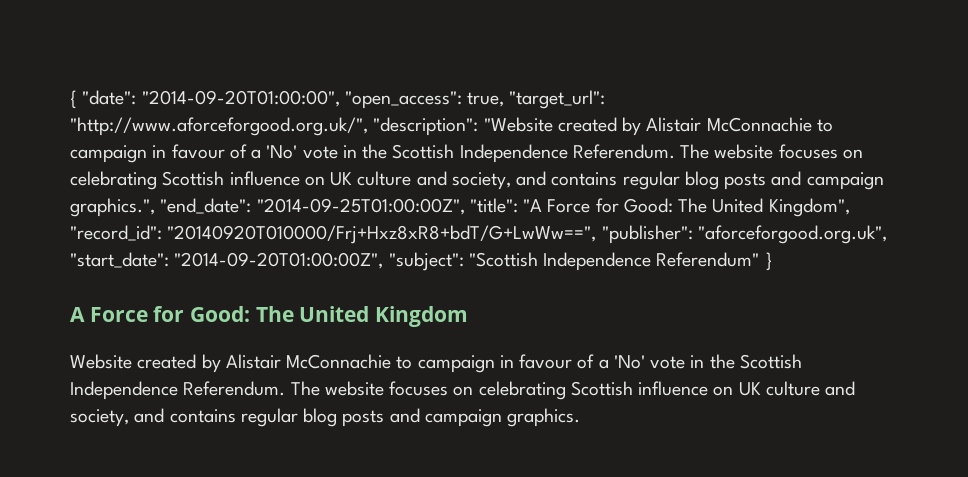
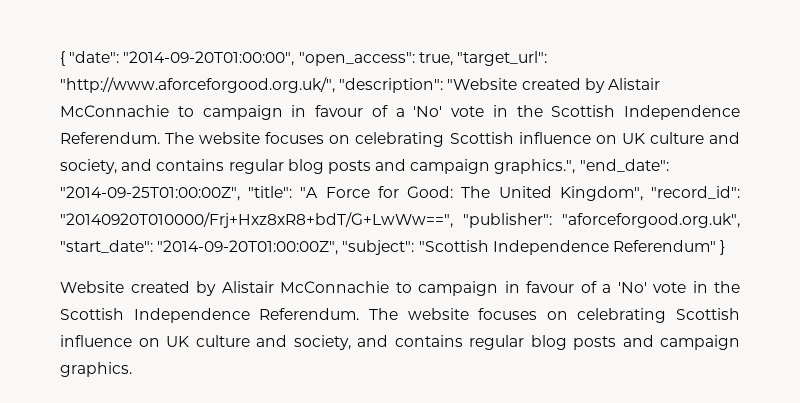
[70,306,469,327] // A Force for Good: The United Kingdom -> (726, 247) none

